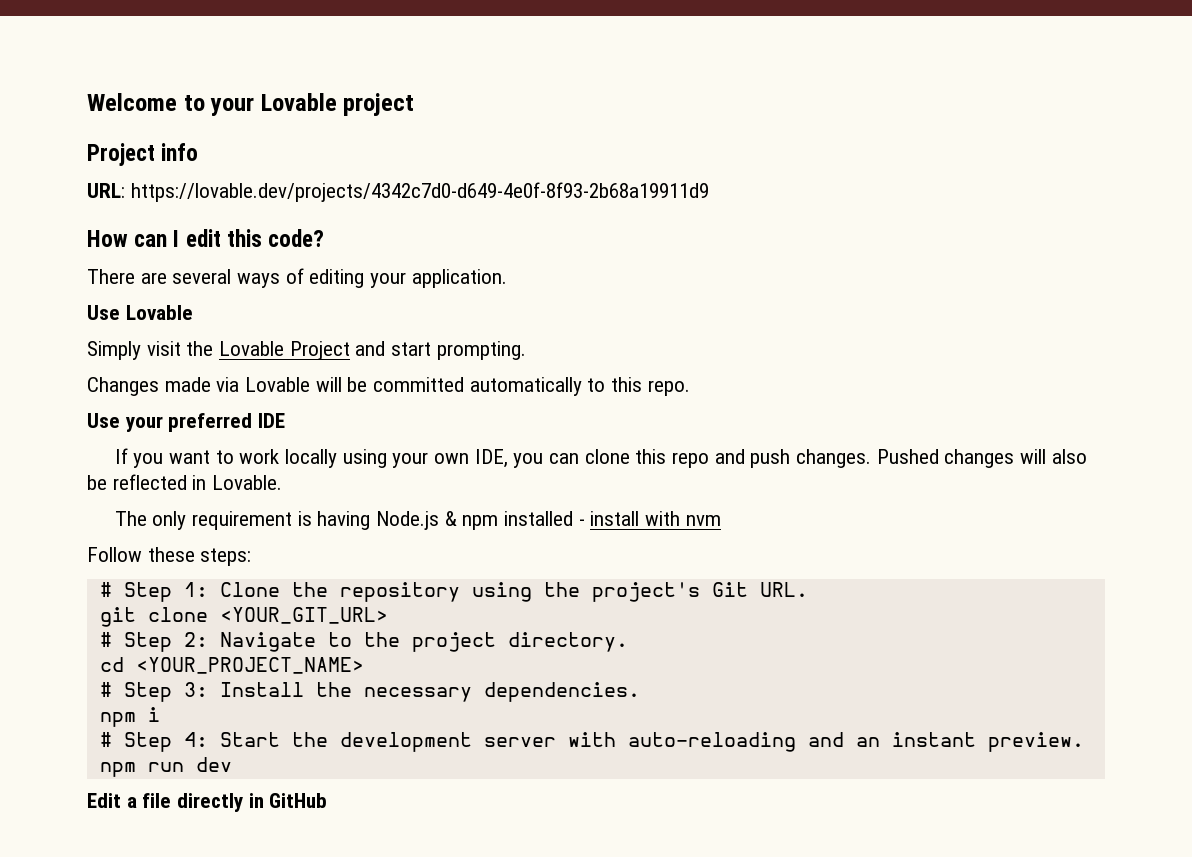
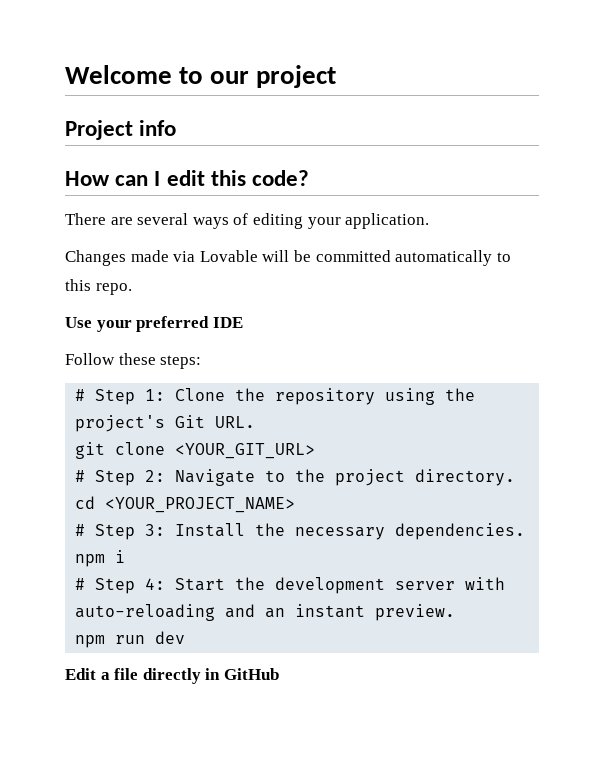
[210,93,337,116] your Lovable -> [210,71,250,84] our
[87,182,709,202] // URL: https://lovable.dev/projects/4342c7d0-d649-4e0f-8f93-2b68a19911d9 -> (177, 128) none
[87,305,193,320] [87,341,526,360] // Use Lovable // Simply visit the Lovable Project and start prompting. -> (430, 221) none
[114,448,1087,468] [87,474,283,490] [114,511,721,530] // If you want to work locally using your own IDE, you can clone this repo and push changes. Pushed changes will also be reflected in Lovable. // The only requirement is having Node.js & npm installed - install with nvm -> (243, 322) none

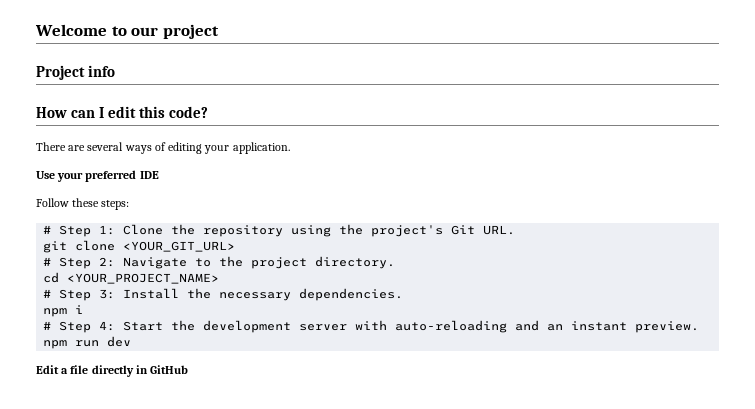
[65,250,511,266] [65,279,132,295] // Changes made via Lovable will be committed automatically to this repo. -> (290, 148) none

